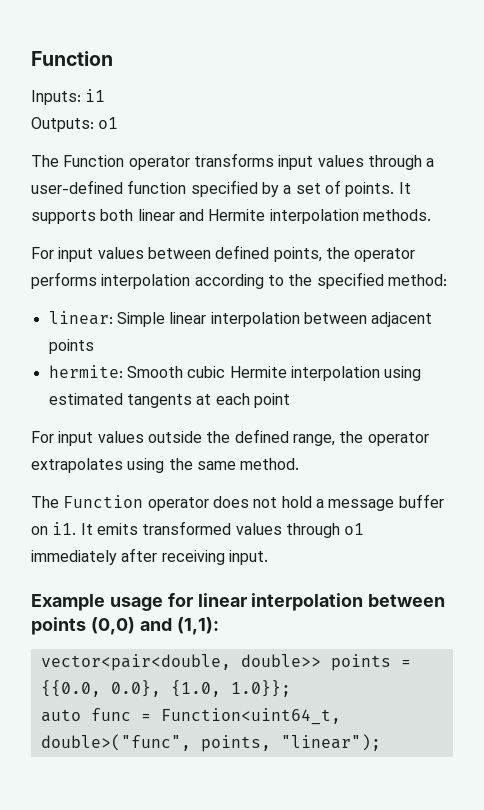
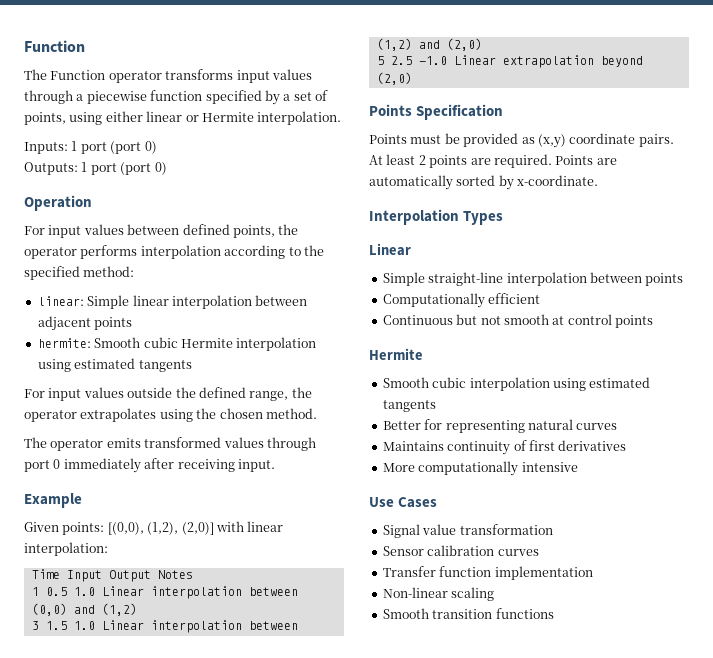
[31,51,113,66] [31,89,106,105] [31,117,119,132] Function // Inputs: i1 // Outputs: o1 -> [24,40,85,52] Function
[31,180,123,194] user-defined -> [86,91,147,104] piecewise
[345,182,411,197] [31,209,431,224] points. It supports both linear and Hermite interpolation methods. -> [24,111,342,125] [24,141,157,154] [24,162,167,175] [24,195,92,211] points, using either linear or Hermite interpolation. // Inputs: 1 port (port 0) // Outputs: 1 port (port 0) // Operation
[196,393,290,408] at each point -> (192, 366) none
[196,461,236,470] same -> [219,408,263,419] chosen
[63,494,444,511] [31,522,93,535] Function operator does not hold a message buffer on i1. It -> [50,439,104,451] operator
[344,523,365,535] o1 -> [24,459,61,472] port 0
[109,593,446,611] [31,617,219,635] [40,654,411,671] [40,680,291,697] [40,708,341,725] [40,734,381,752] usage for linear interpolation between points (0,0) and (1,1): // vector<pair<double, double>> points = {{0.0, 0.0}, {1.0, 1.0}}; // auto func = Function<uint64_t, double>("func", points, "linear"); -> [24,521,284,535] [24,542,108,556] [31,569,193,582] [31,586,298,599] [31,603,137,616] [31,620,298,633] [376,38,482,51] [376,55,643,68] [376,72,412,85] [369,104,504,120] [369,133,674,148] [369,154,617,168] [369,175,599,190] [369,209,504,225] [369,243,411,256] [382,272,684,286] [382,293,541,308] [382,314,653,328] [369,348,423,360] [382,377,651,391] [382,400,436,412] [382,419,618,433] [382,440,627,455] [382,461,578,476] [369,497,438,508] [382,524,553,538] [382,545,539,556] [382,566,593,580] [382,587,495,601] [382,608,554,619] // Given points: [(0,0), (1,2), (2,0)] with linear interpolation: // Time Input Output Notes // 1 0.5 1.0 Linear interpolation between (0,0) and (1,2) // 3 1.5 1.0 Linear interpolation between (1,2) and (2,0) // 5 2.5 -1.0 Linear extrapolation beyond (2,0) // Points Specification // Points must be provided as (x,y) coordinate pairs. At least 2 points are required. Points are automatically sorted by x-coordinate. // Interpolation Types // Linear // Simple straight-line interpolation between points // Computationally efficient // Continuous but not smooth at control points // Hermite // Smooth cubic interpolation using estimated tangents // Better for representing natural curves // Maintains continuity of first derivatives // More computationally intensive // Use Cases // Signal value transformation // Sensor calibration curves // Transfer function implementation // Non-linear scaling // Smooth transition functions

